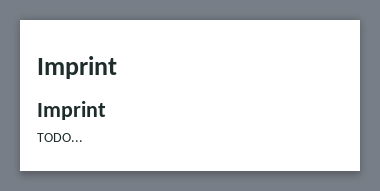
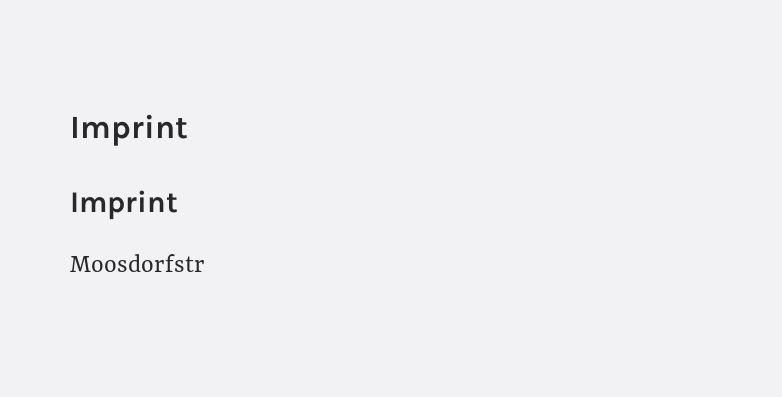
[37,133,83,142] TODO... -> [70,254,205,272] Moosdorfstr

